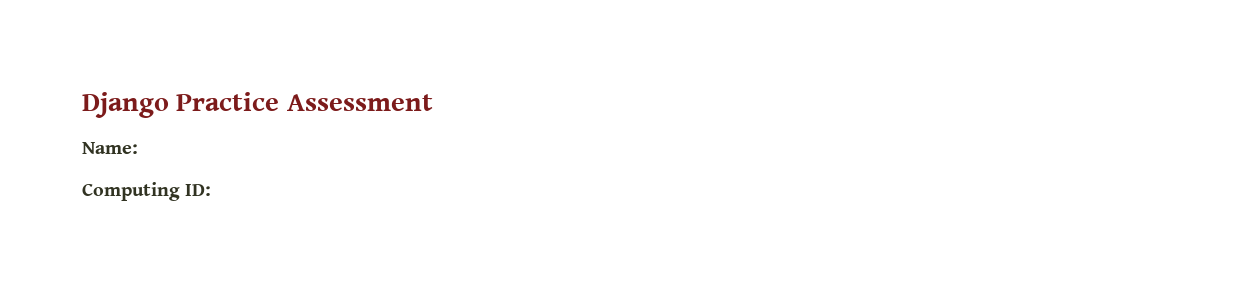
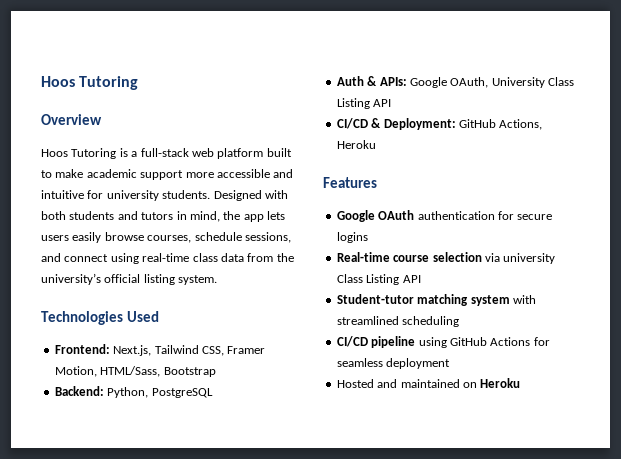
[82,92,433,118] [82,142,138,154] [82,182,212,201] Django Practice Assessment // Name: // Computing ID: -> [41,76,139,90] [41,114,102,125] [41,148,292,159] [41,169,294,180] [41,190,288,201] [41,211,285,222] [41,232,291,243] [41,253,294,264] [41,273,218,285] [41,311,159,325] [54,344,266,356] [54,366,216,377] [54,386,213,398] [336,76,574,88] [336,98,392,109] [336,118,543,130] [336,140,376,149] [323,177,377,188] [336,210,553,222] [336,232,368,243] [336,252,556,264] [336,274,421,285] [336,294,536,306] [336,316,460,327] [336,336,550,348] [336,358,451,369] [336,378,521,388] Hoos Tutoring // Overview // Hoos Tutoring is a full-stack web platform built to make academic support more accessible and intuitive for university students. Designed with both students and tutors in mind, the app lets users easily browse courses, schedule sessions, and connect using real-time class data from the university’s official listing system. // Technologies Used // Frontend: Next.js, Tailwind CSS, Framer Motion, HTML/Sass, Bootstrap // Backend: Python, PostgreSQL // Auth & APIs: Google OAuth, University Class Listing API // CI/CD & Deployment: GitHub Actions, Heroku // Features // Google OAuth authentication for secure logins // Real-time course selection via university Class Listing API // Student-tutor matching system with streamlined scheduling // CI/CD pipeline using GitHub Actions for seamless deployment // Hosted and maintained on Heroku

